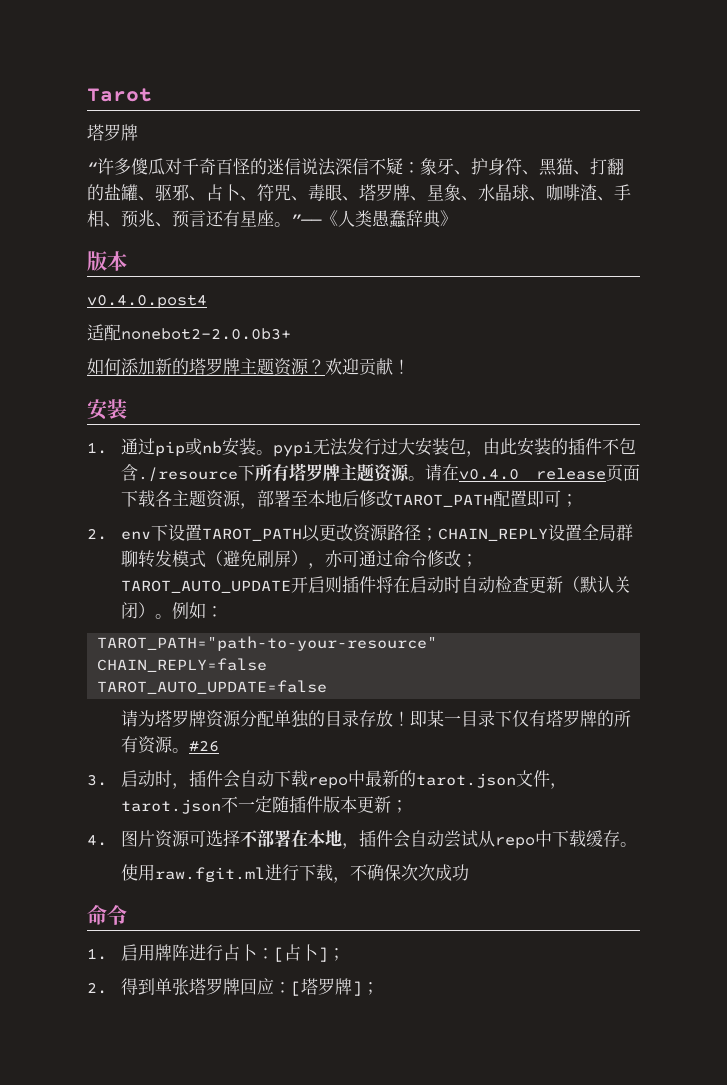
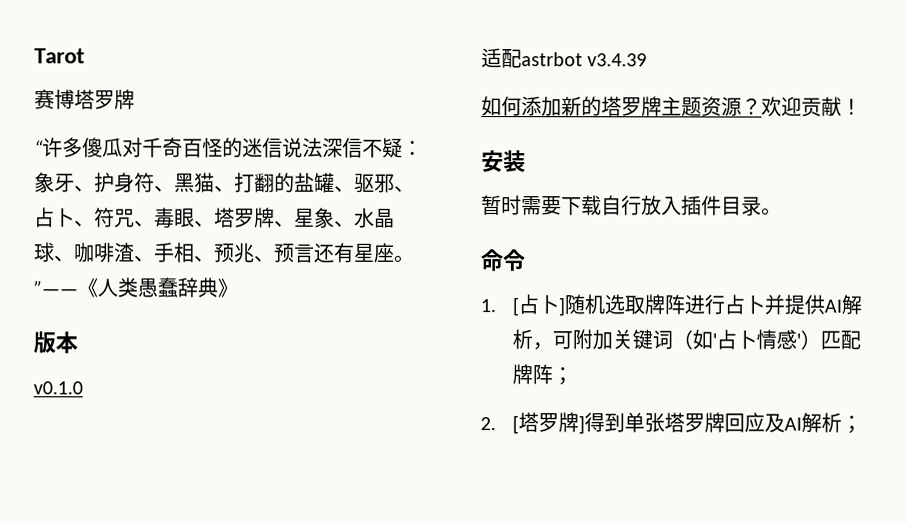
(152, 95) none -> [34,89,75,110] 赛博
[87,294,207,309] v0.4.0.post4 -> [33,381,83,395] v0.1.0
[121,328,291,340] nonebot2-2.0.0b3+ -> [521,52,648,67] astrbot v3.4.39
[87,438,636,457] [120,463,640,482] [120,490,578,509] [87,524,633,542] [120,550,478,569] [120,576,631,593] [120,602,223,619] [97,636,438,651] [97,658,268,672] [97,680,328,694] [120,710,631,728] [120,736,219,754] [87,770,567,789] [120,796,408,814] [87,829,637,849] [120,864,469,883] [87,905,127,925] [87,944,345,962] [87,982,107,994] 1.通过pip或nb安装。pypi无法发行过大安装包，由此安装的插件不包含./resource下所有塔罗牌主题资源。请在v0.4.0 release页面下载各主题资源，部署至本地后修改TAROT_PATH配置即可； // 2. env下设置TAROT_PATH以更改资源路径；CHAIN_REPLY设置全局群聊转发模式（避免刷屏），亦可通过命令修改；TAROT_AUTO_UPDATE开启则插件将在启动时自动检查更新（默认关闭）。例如： // TAROT_PATH="path-to-your-resource" // CHAIN_REPLY=false // TAROT_AUTO_UPDATE=false // 请为塔罗牌资源分配单独的目录存放！即某一目录下仅有塔罗牌的所有资源。#26 // 3.启动时，插件会自动下载repo中最新的tarot.json文件，tarot.json不一定随插件版本更新； // 4.图片资源可选择不部署在本地，插件会自动尝试从repo中下载缓存。 // 使用raw.fgit.ml进行下载，不确保次次成功 // 命令 // 1.启用牌阵进行占卜：[占卜]； // 2. -> [481,195,782,216] [480,249,526,272] [480,294,862,317] [511,329,861,351] [511,364,573,386] [480,412,585,435] 暂时需要下载自行放入插件目录。 // 命令 // 1. [占卜]随机选取牌阵进行占卜并提供AI解析，可附加关键词（如'占卜情感'）匹配牌阵； // 2. [塔罗牌]
[273,978,362,996] ：[塔罗牌] -> [763,412,842,433] 及AI解析

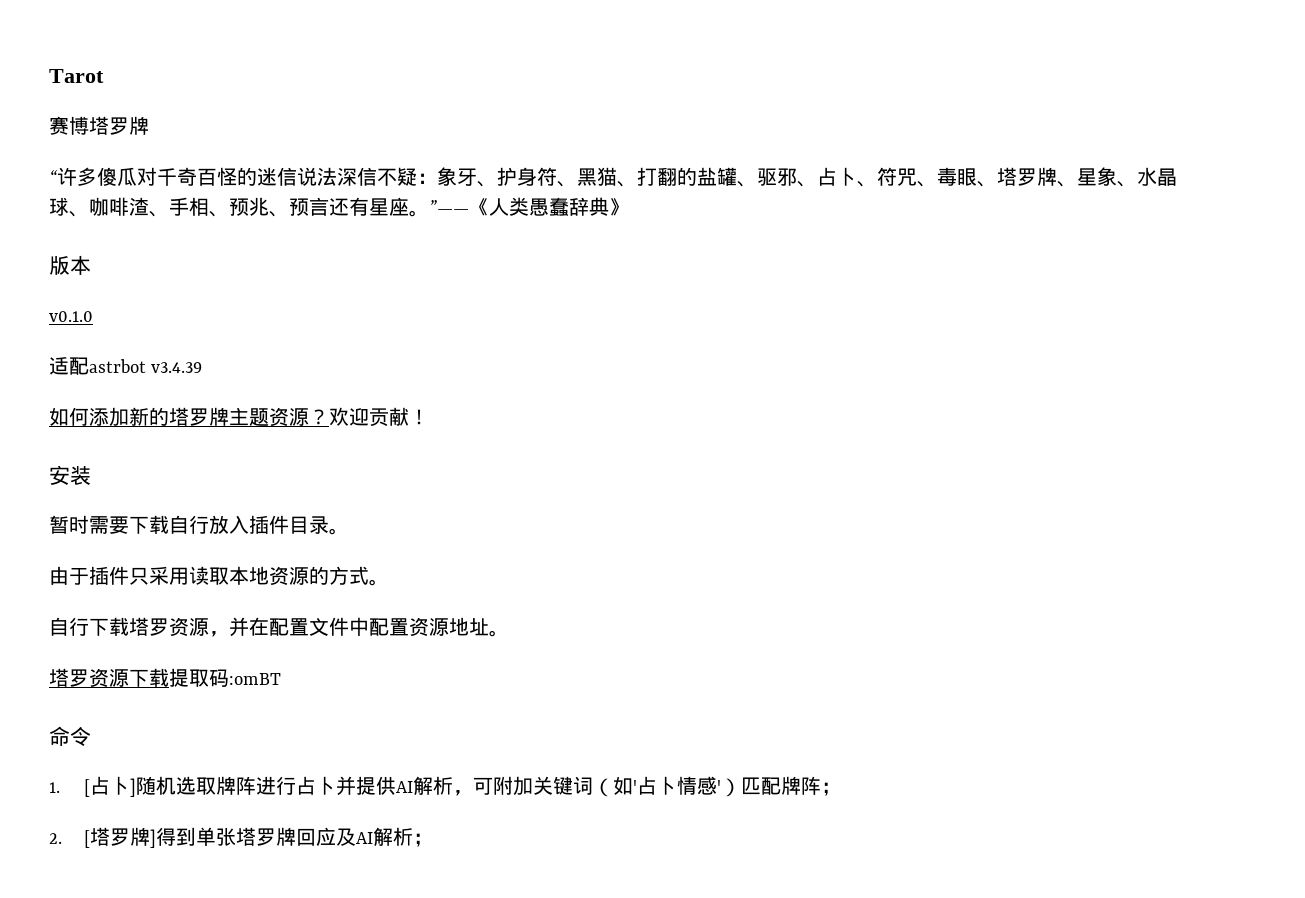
(782, 211) none -> [49,566,389,586] [49,617,509,637] [49,668,281,688] // 由于插件只采用读取本地资源的方式。 // 自行下载塔罗资源，并在配置文件中配置资源地址。 // 塔罗资源下载提取码:omBT

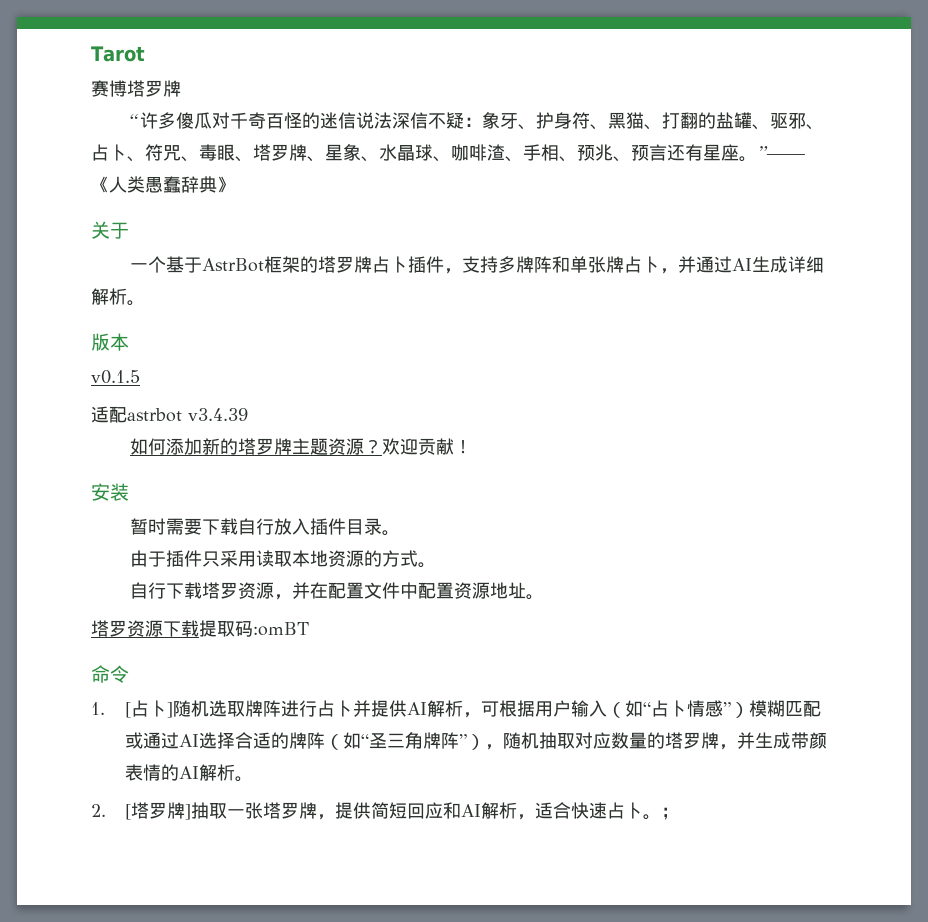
(629, 207) none -> [91,221,129,239] [129,256,824,274] [91,288,145,306] // 关于 // 一个基于AstrBot框架的塔罗牌占卜插件，支持多牌阵和单张牌占卜，并通过AI生成详细解析。
[49,311,93,322] v0.1.0 -> [91,370,140,384] v0.1.5
[492,776,841,797] 附加关键词（如'占卜情感'）匹配牌阵； -> [498,700,821,718] [124,732,827,750] [124,764,253,782] 根据用户输入（如“占卜情感”）模糊匹配或通过AI选择合适的牌阵（如“圣三角牌阵”），随机抽取对应数量的塔罗牌，并生成带颜表情的AI解析。
[155,827,216,846] 得到单 -> [190,802,245,819] 抽取一
[295,827,413,846] 回应及AI解析 -> [316,802,661,820] ，提供简短回应和AI解析，适合快速占卜。

